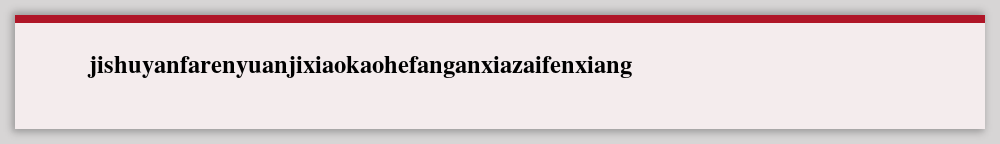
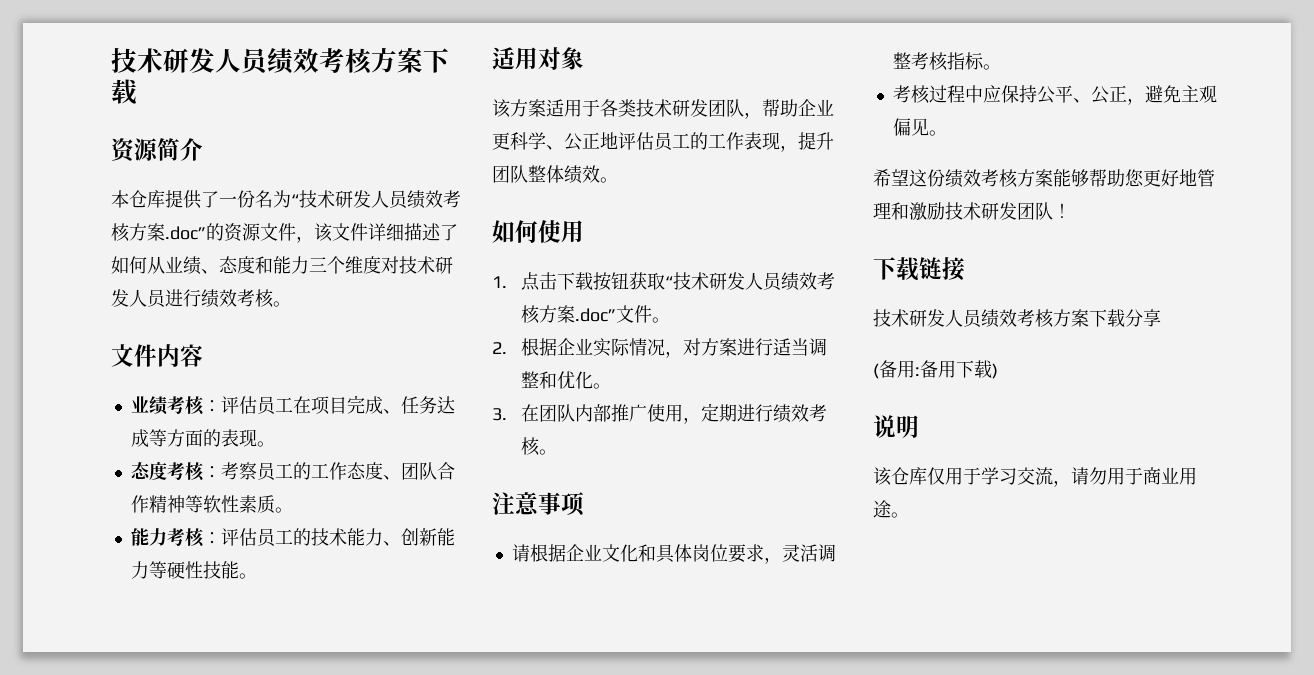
[87,56,632,78] jishuyanfarenyuanjixiaokaohefanganxiazaifenxiang -> [111,47,449,75] [111,79,137,105] [111,138,203,163] [111,190,461,209] [111,223,458,243] [111,256,453,275] [111,289,291,308] [111,344,203,367] [130,395,455,415] [130,429,275,447] [130,462,455,481] [130,495,293,514] [130,528,455,547] [130,561,257,579] [492,47,584,70] [492,99,834,119] [492,132,834,152] [492,165,618,184] [492,220,584,243] [492,272,836,291] [521,305,671,324] [492,338,828,358] [521,371,612,389] [492,403,828,424] [521,437,558,456] [492,492,585,516] [511,544,836,564] [892,52,1001,71] [892,85,1217,105] [892,118,947,136] [873,169,1215,188] [873,202,1071,221] [873,257,965,281] [873,309,1161,328] [873,360,998,379] [873,415,919,438] [873,467,1197,487] [873,500,909,518] 技术研发人员绩效考核方案下载 // 资源简介 // 本仓库提供了一份名为“技术研发人员绩效考核方案.doc”的资源文件，该文件详细描述了如何从业绩、态度和能力三个维度对技术研发人员进行绩效考核。 // 文件内容 // 业绩考核：评估员工在项目完成、任务达成等方面的表现。 // 态度考核：考察员工的工作态度、团队合作精神等软性素质。 // 能力考核：评估员工的技术能力、创新能力等硬性技能。 // 适用对象 // 该方案适用于各类技术研发团队，帮助企业更科学、公正地评估员工的工作表现，提升团队整体绩效。 // 如何使用 // 1.点击下载按钮获取“技术研发人员绩效考核方案.doc”文件。 // 2.根据企业实际情况，对方案进行适当调整和优化。 // 3.在团队内部推广使用，定期进行绩效考核。 // 注意事项 // 请根据企业文化和具体岗位要求，灵活调整考核指标。 // 考核过程中应保持公平、公正，避免主观偏见。 // 希望这份绩效考核方案能够帮助您更好地管理和激励技术研发团队！ // 下载链接 // 技术研发人员绩效考核方案下载分享 // (备用:备用下载) // 说明 // 该仓库仅用于学习交流，请勿用于商业用途。

